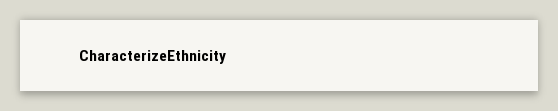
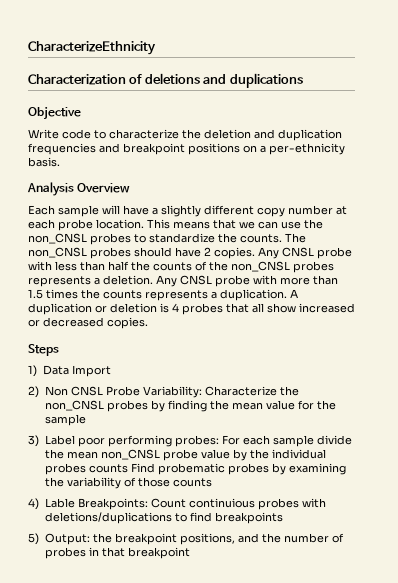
(226, 57) none -> [28,73,303,88] [28,106,81,120] [28,129,342,141] [28,143,345,155] [28,157,60,167] [27,182,131,196] [28,205,347,217] [28,219,323,231] [28,233,306,245] [28,247,352,259] [28,261,334,273] [28,275,338,287] [28,289,298,301] [28,303,355,315] [28,317,148,329] [28,344,59,356] [28,365,111,377] [28,386,299,398] [44,400,336,412] [44,414,86,426] [28,435,352,447] [44,449,326,461] [44,463,346,475] [44,477,212,489] [28,498,326,510] [44,512,283,524] [28,533,344,545] [44,547,190,559] // Characterization of deletions and duplications // Objective // Write code to characterize the deletion and duplication frequencies and breakpoint positions on a per-ethnicity basis. // Analysis Overview // Each sample will have a slightly different copy number at each probe location. This means that we can use the non_CNSL probes to standardize the counts. The non_CNSL probes should have 2 copies. Any CNSL probe with less than half the counts of the non_CNSL probes represents a deletion. Any CNSL probe with more than 1.5 times the counts represents a duplication. A duplication or deletion is 4 probes that all show increased or decreased copies. // Steps // 1) Data Import // 2) Non CNSL Probe Variability: Characterize the non_CNSL probes by finding the mean value for the sample // 3) Label poor performing probes: For each sample divide the mean non_CNSL probe value by the individual probes counts Find probematic probes by examining the variability of those counts // 4) Lable Breakpoints: Count continuious probes with deletions/duplications to find breakpoints // 5) Output: the breakpoint positions, and the number of probes in that breakpoint

